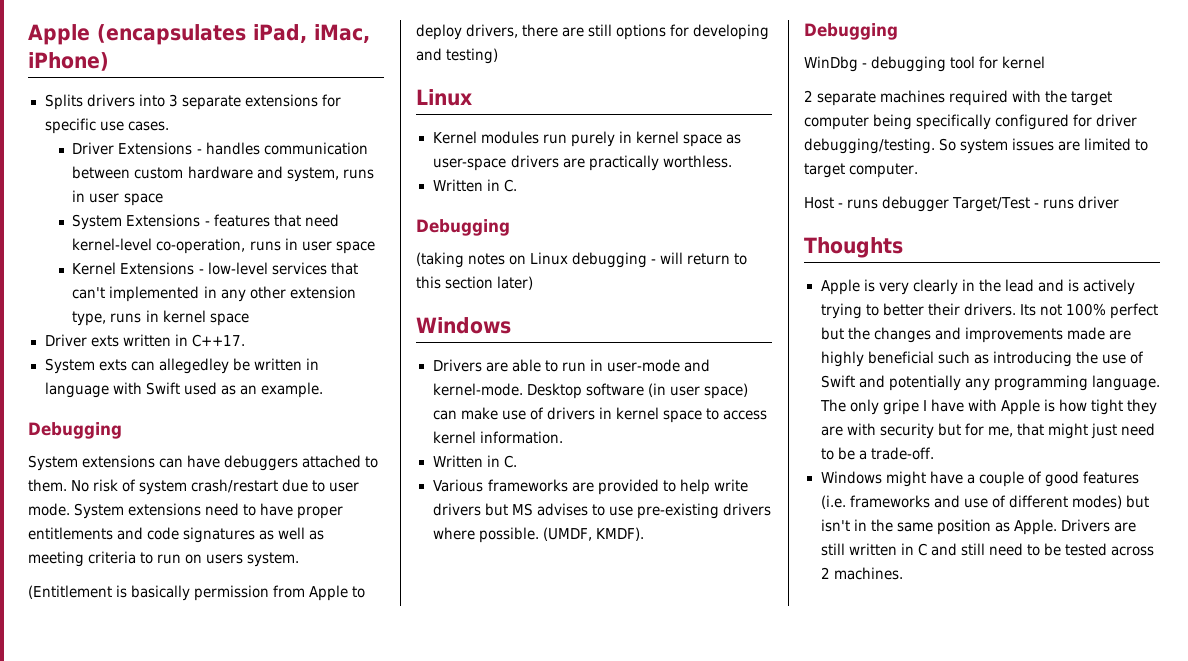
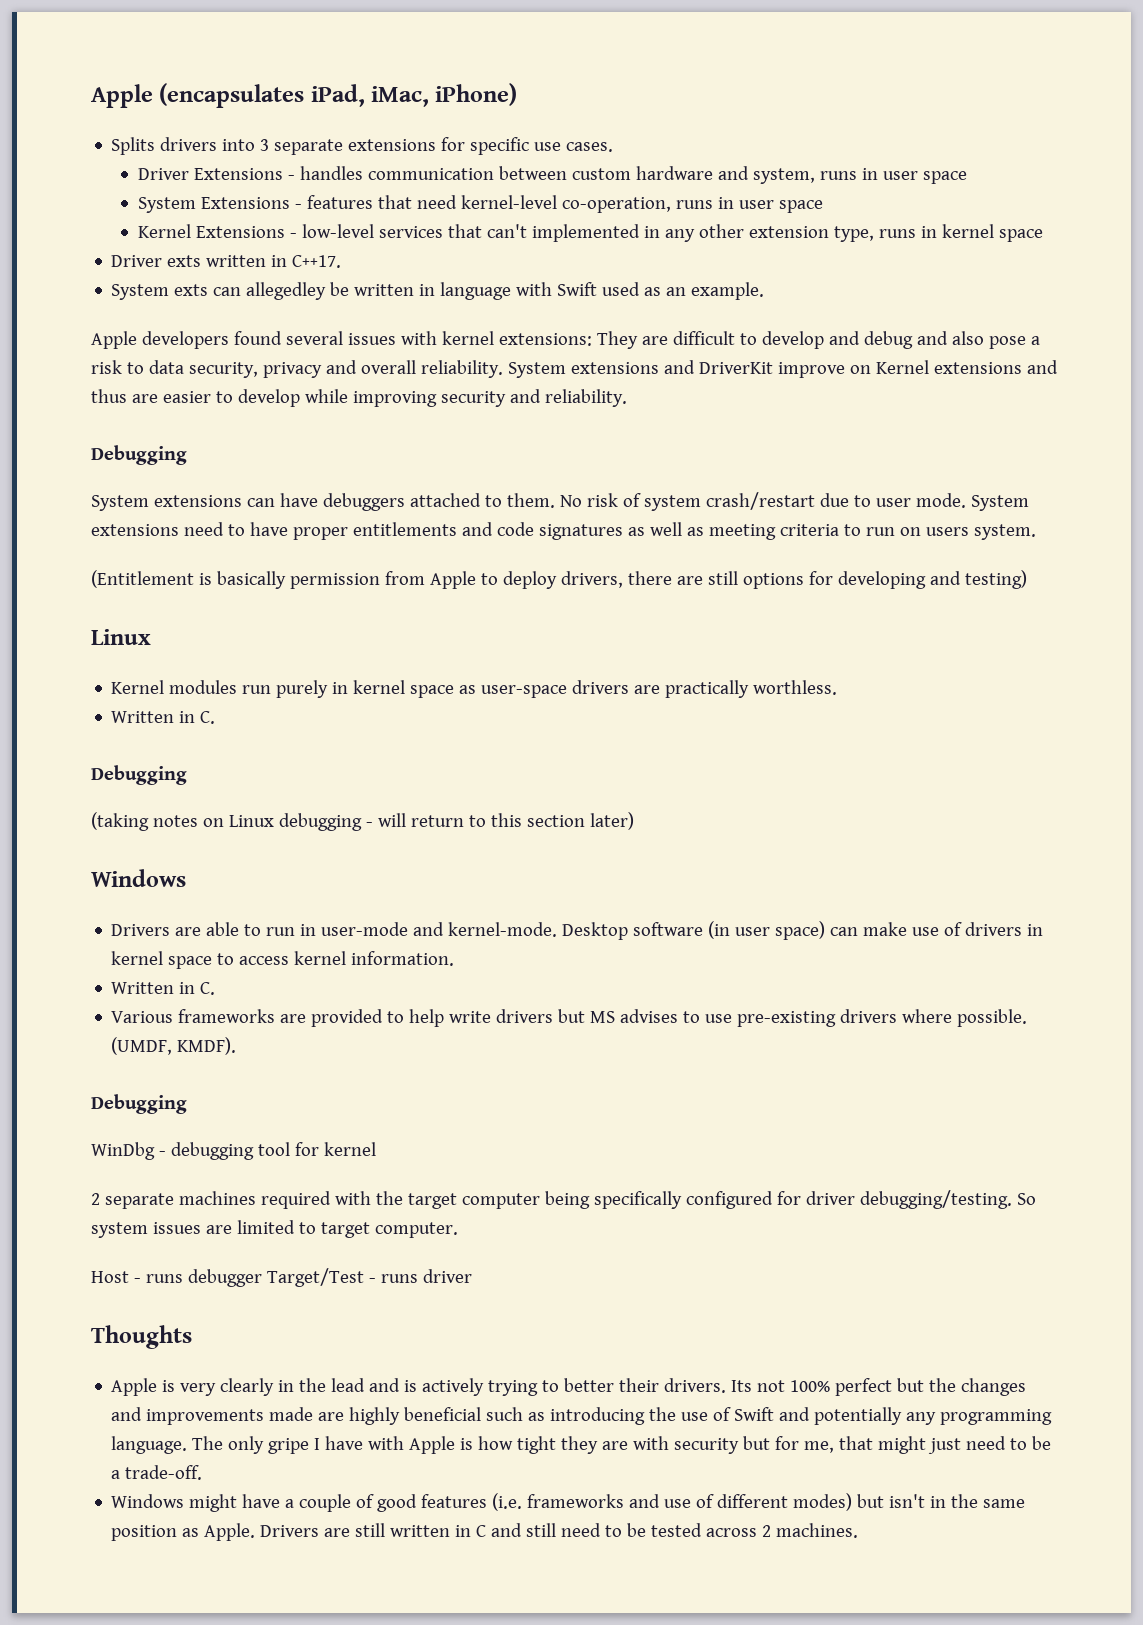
(323, 390) none -> [91,331,1040,349] [91,360,1058,378] [91,389,627,407] // Apple developers found several issues with kernel extensions: They are difficult to develop and debug and also pose a risk to data security, privacy and overall reliability. System extensions and DriverKit improve on Kernel extensions and thus are easier to develop while improving security and reliability.

